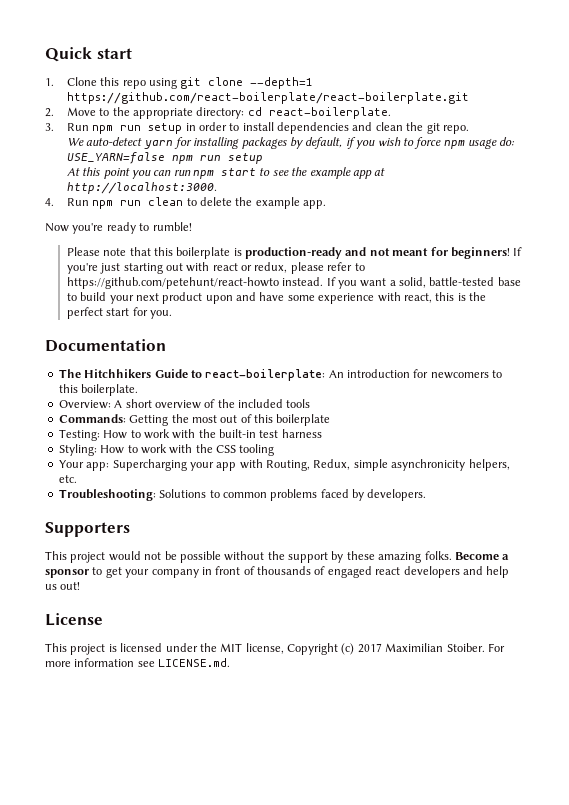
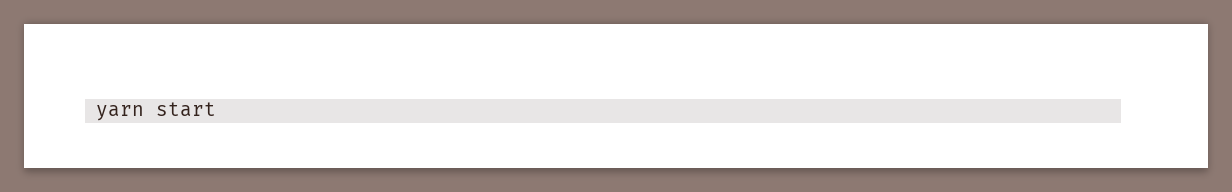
[45,47,132,62] [45,77,314,89] [66,92,469,104] [45,107,391,119] [45,122,469,134] [66,137,516,149] [66,152,263,164] [66,167,386,179] [66,182,217,194] [45,197,327,209] [45,222,192,234] [66,247,523,259] [66,262,365,274] [66,277,521,289] [66,292,487,304] [66,307,172,319] [45,339,166,352] [58,369,503,381] [58,384,139,396] [58,399,311,409] [58,414,331,426] [58,429,322,441] [58,444,275,456] [58,459,510,471] [58,475,77,483] [58,489,427,501] [45,522,130,537] [45,551,510,563] [45,566,510,578] [45,582,81,590] [45,613,103,626] [45,643,505,655] [45,658,231,667] Quick start // 1. Clone this repo using git clone --depth=1 https://github.com/react-boilerplate/react-boilerplate.git // 2. Move to the appropriate directory: cd react-boilerplate. // 3. Run npm run setup in order to install dependencies and clean the git repo. // We auto-detect yarn for installing packages by default, if you wish to force npm usage do: USE_YARN=false npm run setup // At this point you can run npm start to see the example app at http://localhost:3000. // 4. Run npm run clean to delete the example app. // Now you're ready to rumble! // Please note that this boilerplate is production-ready and not meant for beginners! If you're just starting out with react or redux, please refer to https://github.com/petehunt/react-howto instead. If you want a solid, battle-tested base to build your next product upon and have some experience with react, this is the perfect start for you. // Documentation // The Hitchhikers Guide to react-boilerplate: An introduction for newcomers to this boilerplate. // Overview: A short overview of the included tools // Commands: Getting the most out of this boilerplate // Testing: How to work with the built-in test harness // Styling: How to work with the CSS tooling // Your app: Supercharging your app with Routing, Redux, simple asynchronicity helpers, etc. // Troubleshooting: Solutions to common problems faced by developers. // Supporters // This project would not be possible without the support by these amazing folks. Become a sponsor to get your company in front of thousands of engaged react developers and help us out! // License // This project is licensed under the MIT license, Copyright (c) 2017 Maximilian Stoiber. For more information see LICENSE.md. -> [95,102,216,121] yarn start

